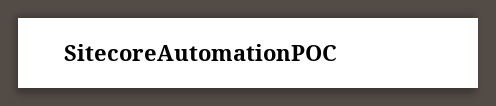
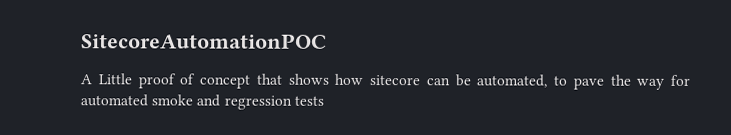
(337, 52) none -> [80,73,690,90] [80,94,324,110] // A Little proof of concept that shows how sitecore can be automated, to pave the way for automated smoke and regression tests

